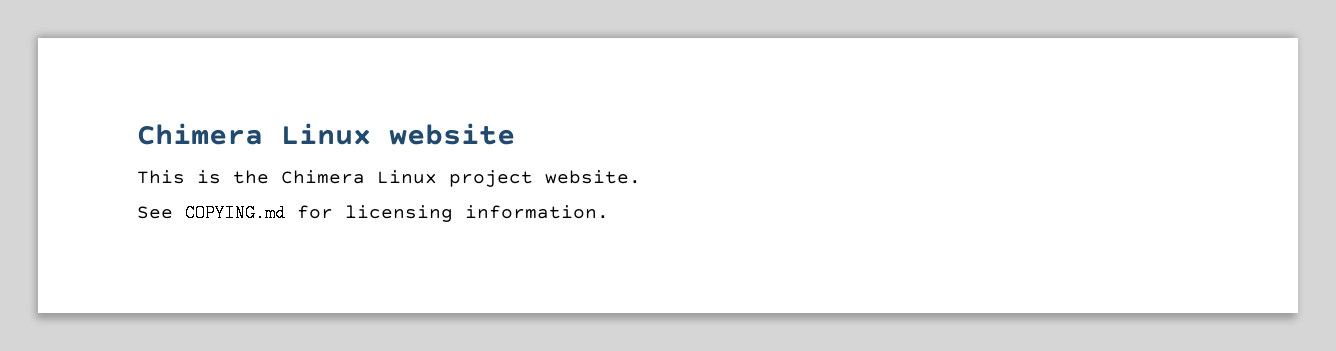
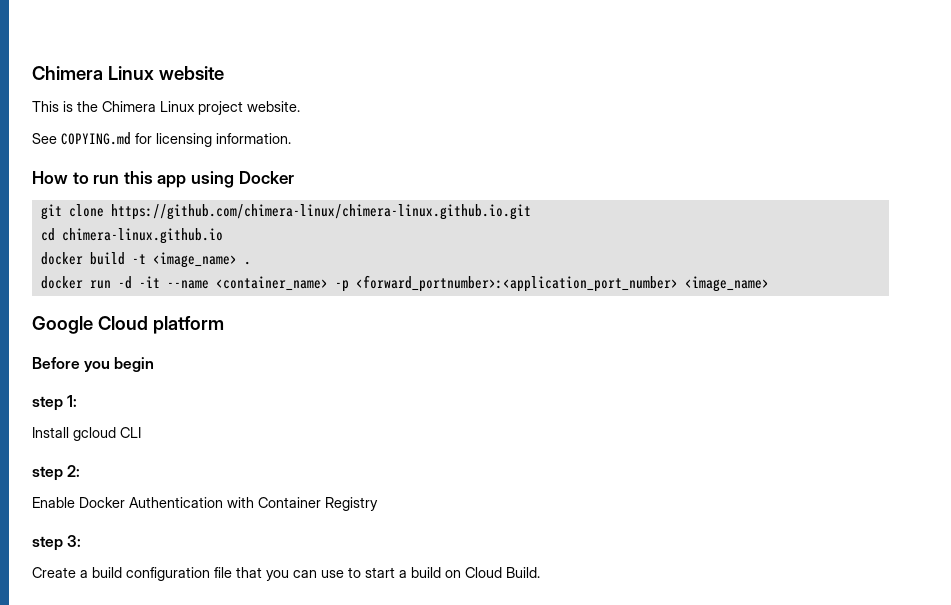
(609, 212) none -> [32,171,294,188] [40,204,531,220] [40,228,223,244] [40,252,251,268] [40,275,769,292] [32,316,224,334] [32,357,155,372] [32,395,78,411] [32,427,141,441] [32,465,81,481] [32,497,378,511] [32,535,82,551] [32,567,540,581] // How to run this app using Docker // git clone https://github.com/chimera-linux/chimera-linux.github.io.git // cd chimera-linux.github.io // docker build -t <image_name> . // docker run -d -it --name <container_name> -p <forward_portnumber>:<application_port_number> <image_name> // Google Cloud platform // Before you begin // step 1: // Install gcloud CLI // step 2: // Enable Docker Authentication with Container Registry // step 3: // Create a build configuration file that you can use to start a build on Cloud Build.

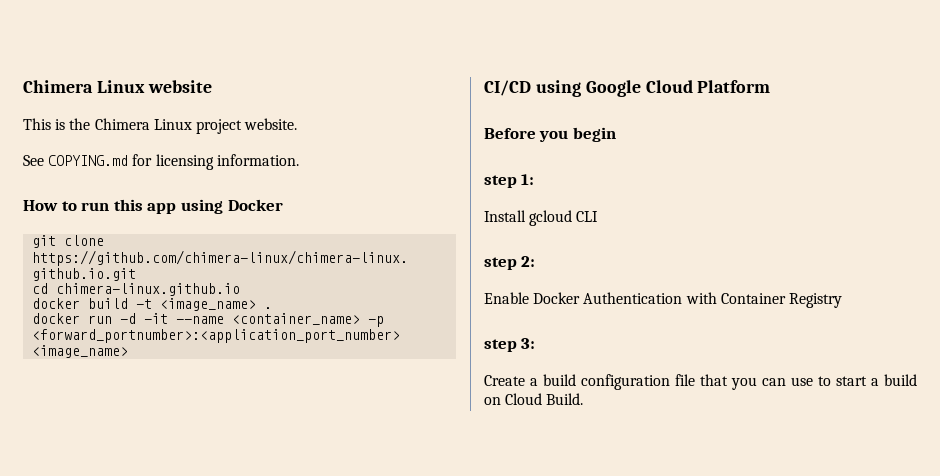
(769, 284) none -> [484,80,581,97] CI/CD using
[152,316,224,334] platform -> [697,80,771,93] Platform

